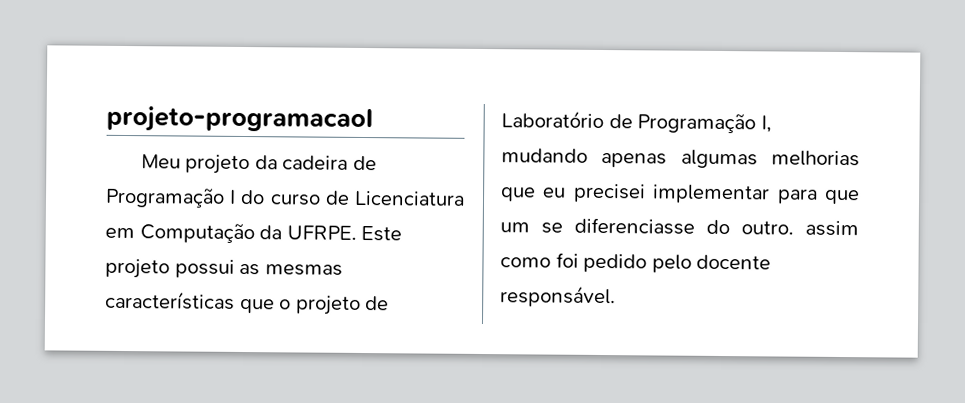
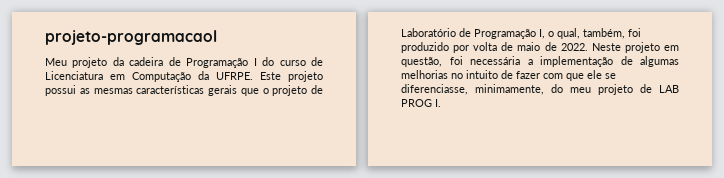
(235, 300) none -> [208,85,237,96] gerais
[501,148,860,169] [501,183,860,205] [500,217,859,237] [500,252,772,273] [500,285,616,308] mudando apenas algumas melhorias que eu precisei implementar para que um se diferenciasse do outro. assim como foi pedido pelo docente responsável. -> [548,28,641,39] [401,42,679,53] [401,56,679,67] [401,70,616,81] [401,84,679,95] [401,99,441,107] o qual, também, foi produzido por volta de maio de 2022. Neste projeto em questão, foi necessária a implementação de algumas melhorias no intuito de fazer com que ele se diferenciasse, minimamente, do meu projeto de LAB PROG I.

